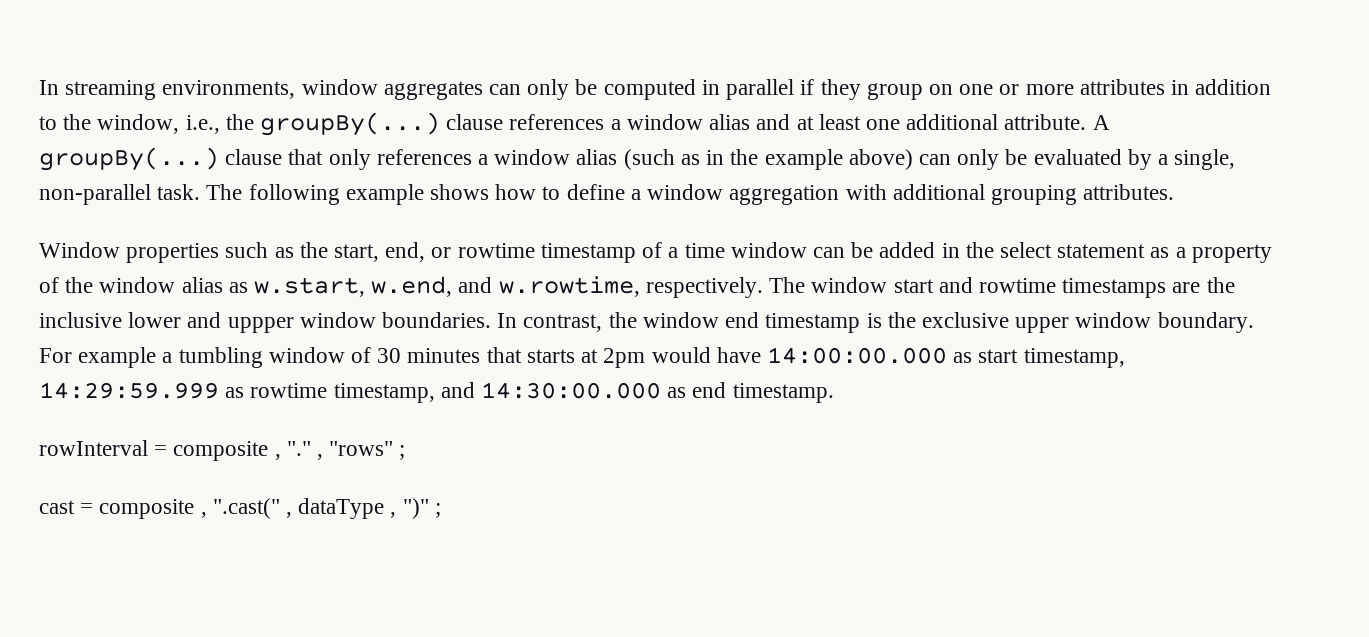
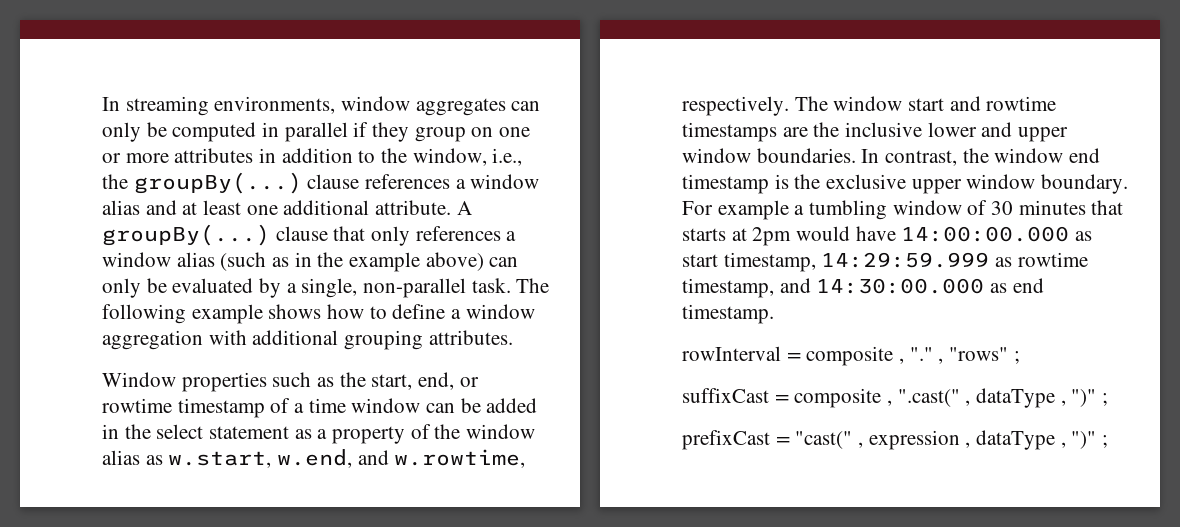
[227,317,294,333] uppper -> [1018,127,1069,142] upper
[39,500,75,514] cast -> [682,388,769,403] suffixCast
(441, 510) none -> [682,430,1109,450] // prefixCast = "cast(" , expression , dataType , ")" ;

